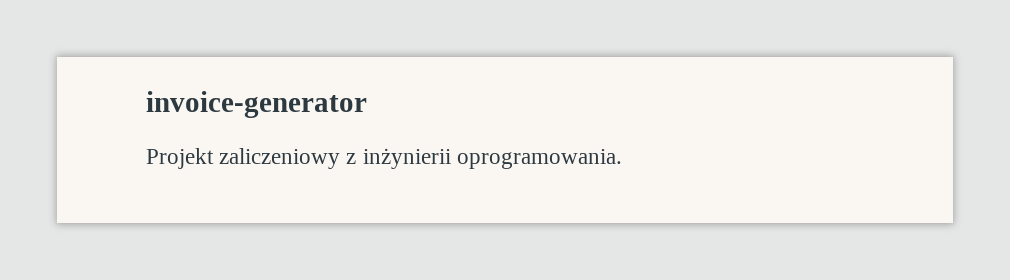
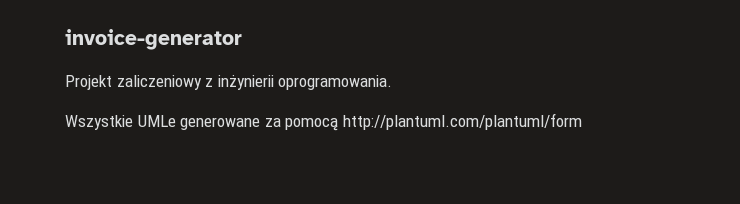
(622, 159) none -> [65,113,582,131] // Wszystkie UMLe generowane za pomocą http://plantuml.com/plantuml/form

